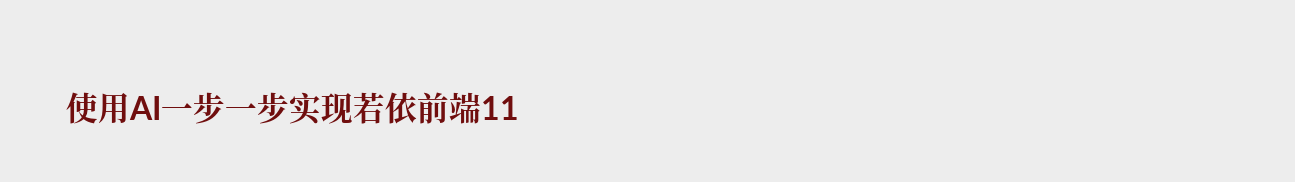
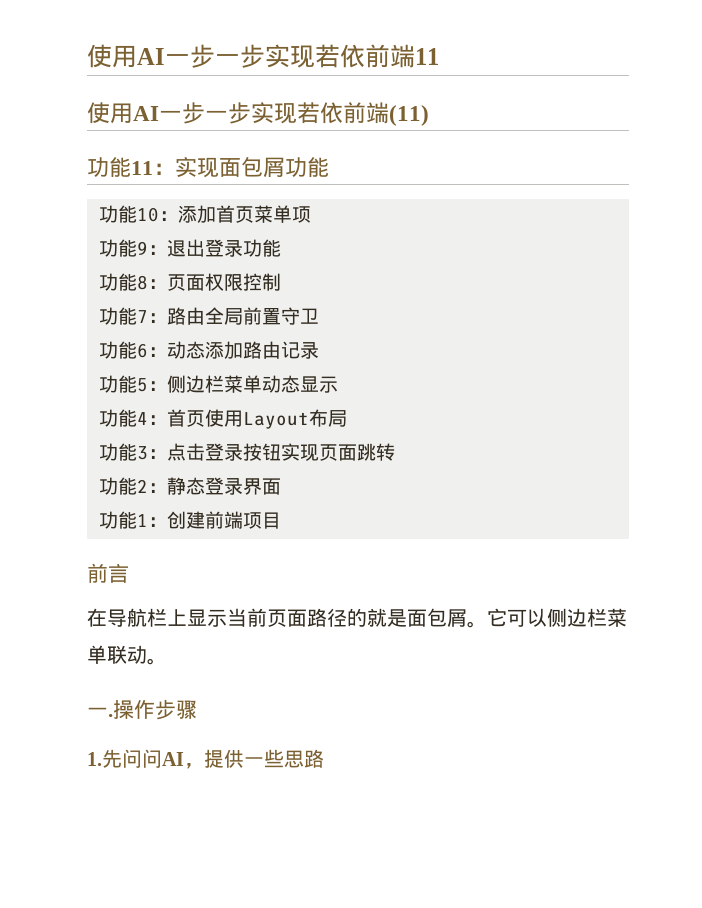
(519, 108) none -> [87,102,429,126] [87,157,329,178] [99,205,311,223] [99,239,281,257] [99,273,281,291] [99,307,319,325] [99,341,319,359] [99,375,338,393] [99,409,347,429] [99,443,395,461] [99,477,281,495] [99,511,281,529] [87,563,129,583] [87,608,627,628] [87,645,167,665] [87,699,197,720] [87,749,324,769] // 使用AI一步一步实现若依前端(11) // 功能11：实现面包屑功能 // 功能10：添加首页菜单项 // 功能9：退出登录功能 // 功能8：页面权限控制 // 功能7：路由全局前置守卫 // 功能6：动态添加路由记录 // 功能5：侧边栏菜单动态显示 // 功能4：首页使用Layout布局 // 功能3：点击登录按钮实现页面跳转 // 功能2：静态登录界面 // 功能1：创建前端项目 // 前言 // 在导航栏上显示当前页面路径的就是面包屑。它可以侧边栏菜单联动。 // 一.操作步骤 // 1.先问问AI，提供一些思路

